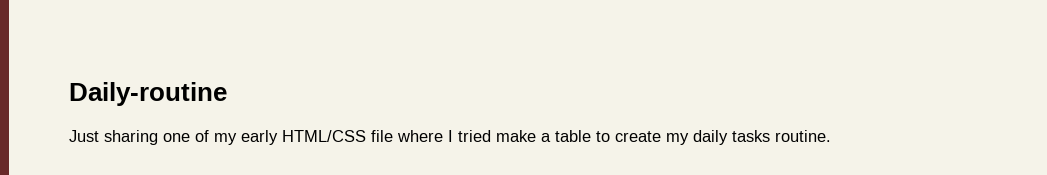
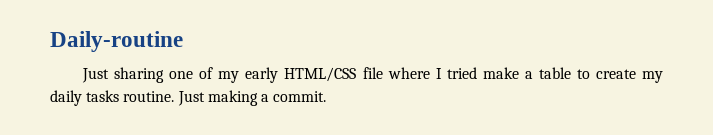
(831, 136) none -> [177,90,327,106] Just making a commit.

